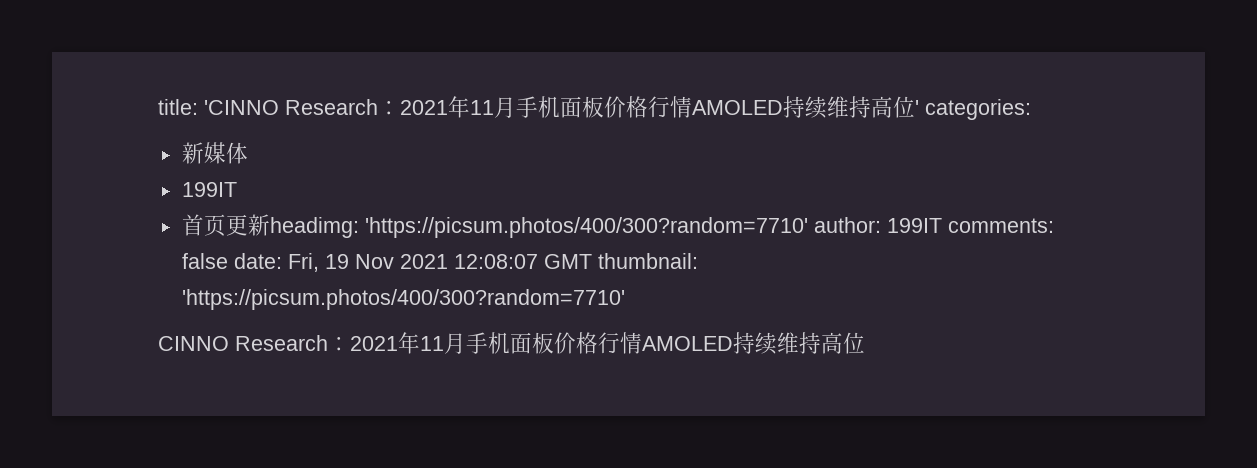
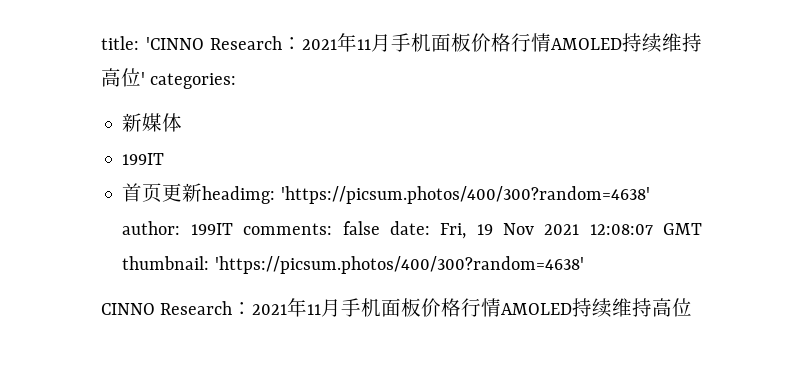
[364,217,808,238] 'https://picsum.photos/400/300?random=7710' -> [280,186,650,204] 'https://picsum.photos/400/300?random=4638'
[181,289,625,310] 'https://picsum.photos/400/300?random=7710' -> [214,256,584,274] 'https://picsum.photos/400/300?random=4638'

